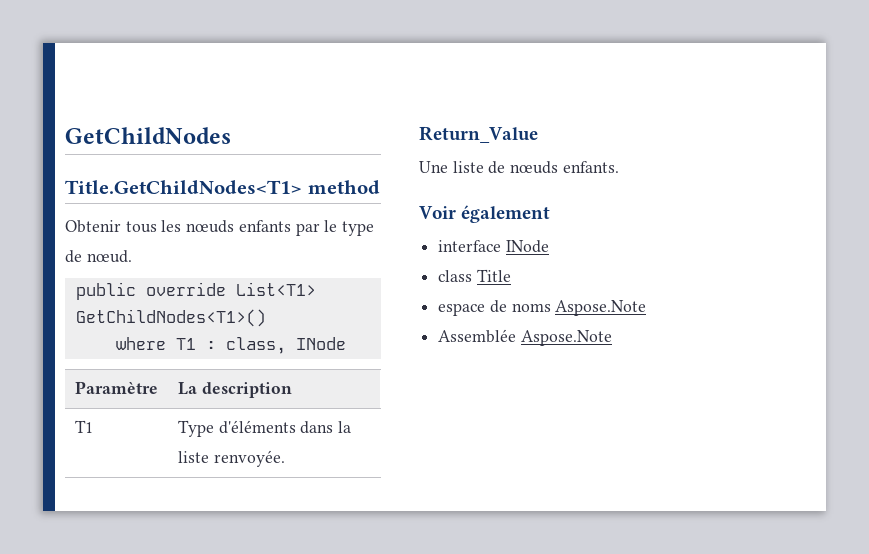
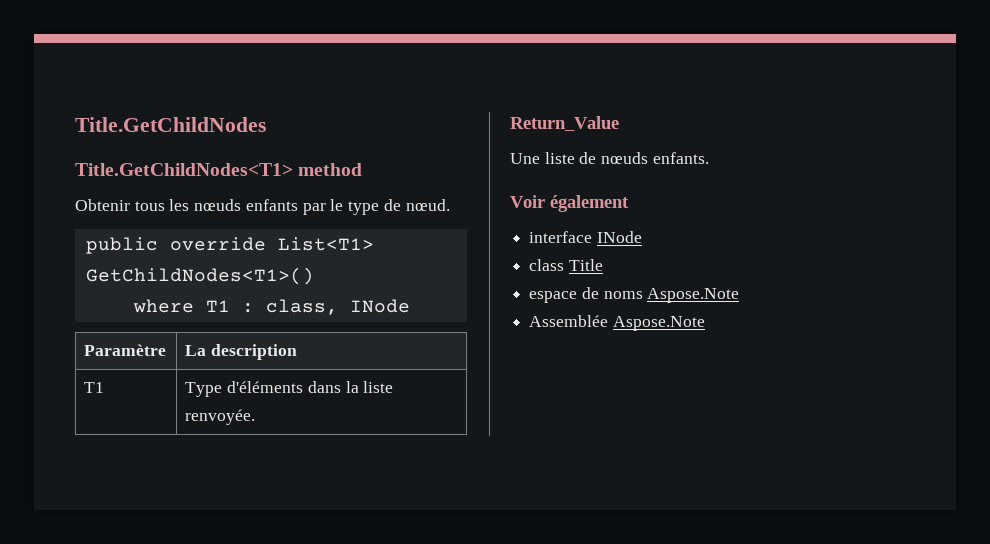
[65,127,231,144] GetChildNodes -> [75,117,266,132] Title.GetChildNodes

